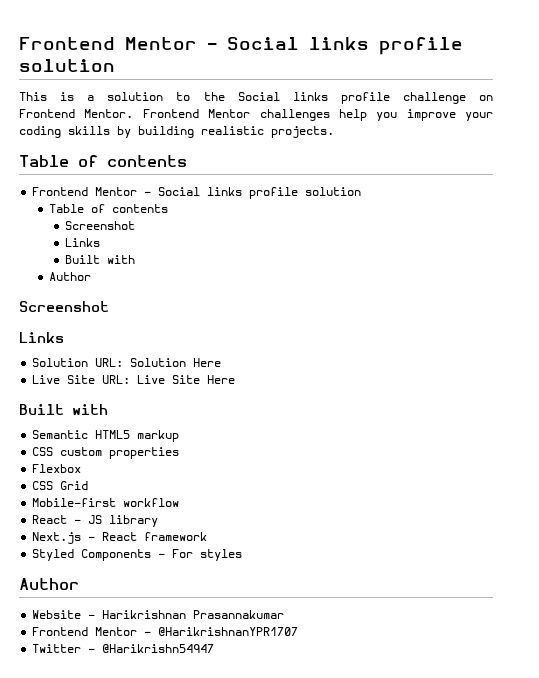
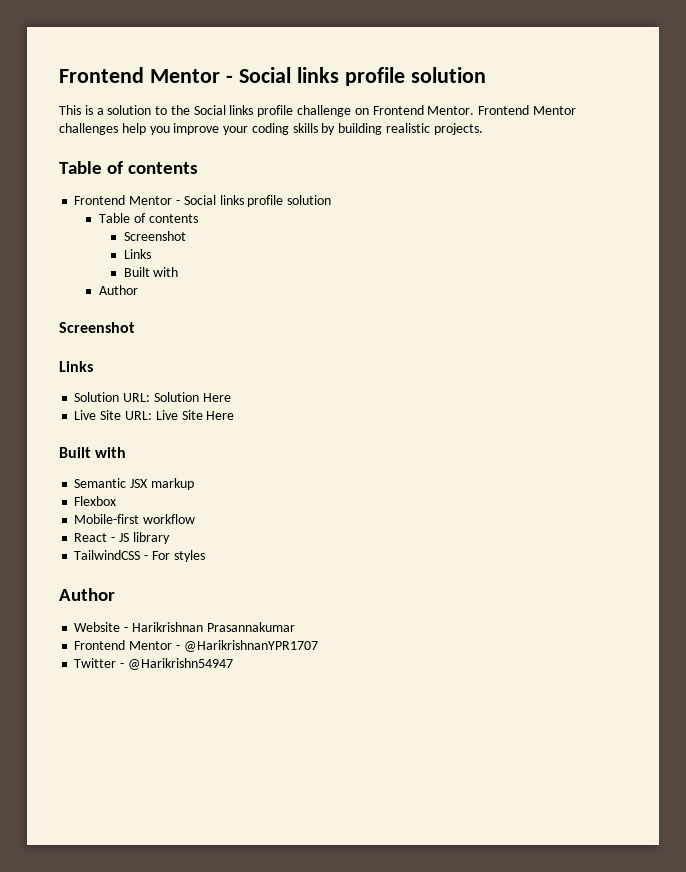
[95,430,131,439] HTML5 -> [130,479,149,488] JSX
[32,447,180,459] // CSS custom properties -> (194, 484) none
[32,481,89,490] // CSS Grid -> (117, 501) none
[32,532,208,544] [32,549,152,561] Next.js - React framework // Styled Components -> [74,550,141,560] TailwindCSS

